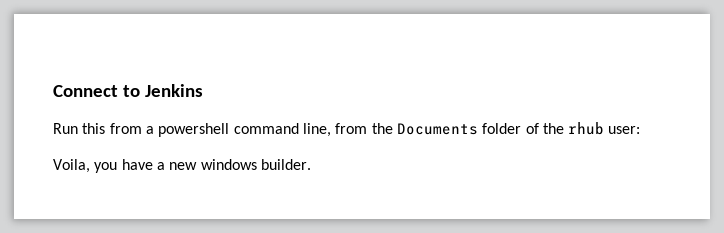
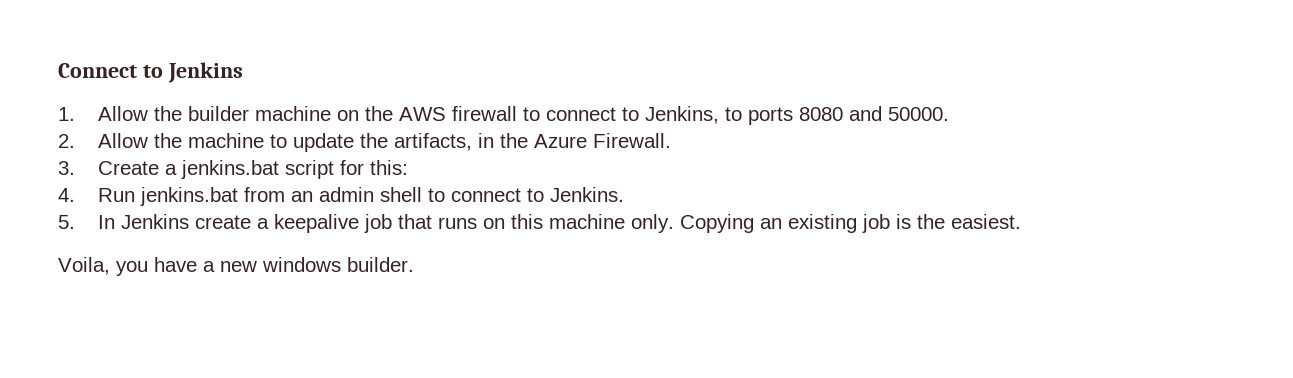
[53,122,641,137] Run this from a powershell command line, from the Documents folder of the rhub user: -> [58,106,950,125] [58,133,672,152] [58,160,409,179] [58,187,625,206] [58,214,1022,233] 1. Allow the builder machine on the AWS firewall to connect to Jenkins, to ports 8080 and 50000. // 2. Allow the machine to update the artifacts, in the Azure Firewall. // 3. Create a jenkins.bat script for this: // 4. Run jenkins.bat from an admin shell to connect to Jenkins. // 5. In Jenkins create a keepalive job that runs on this machine only. Copying an existing job is the easiest.

